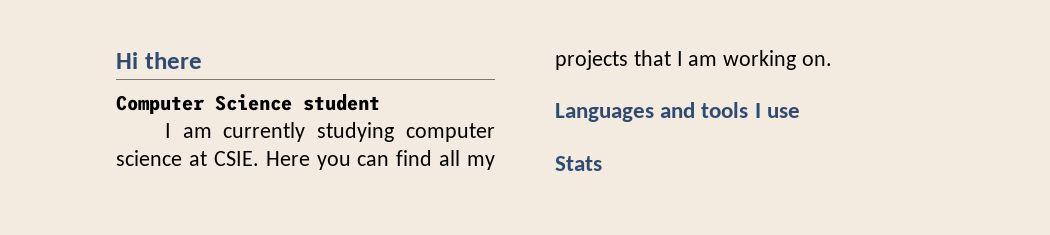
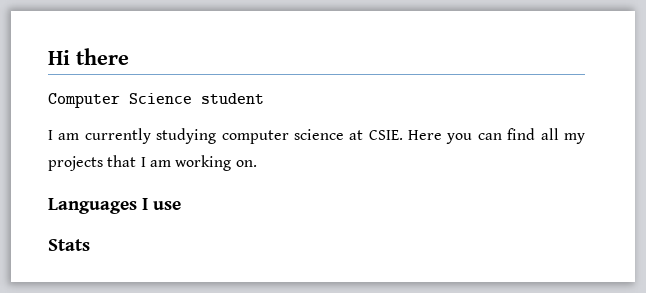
[660,102,749,118] and tools -> (137, 206) none

